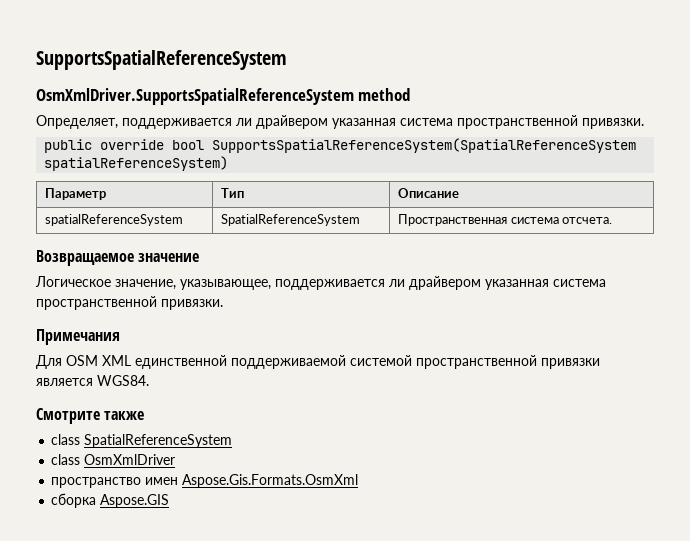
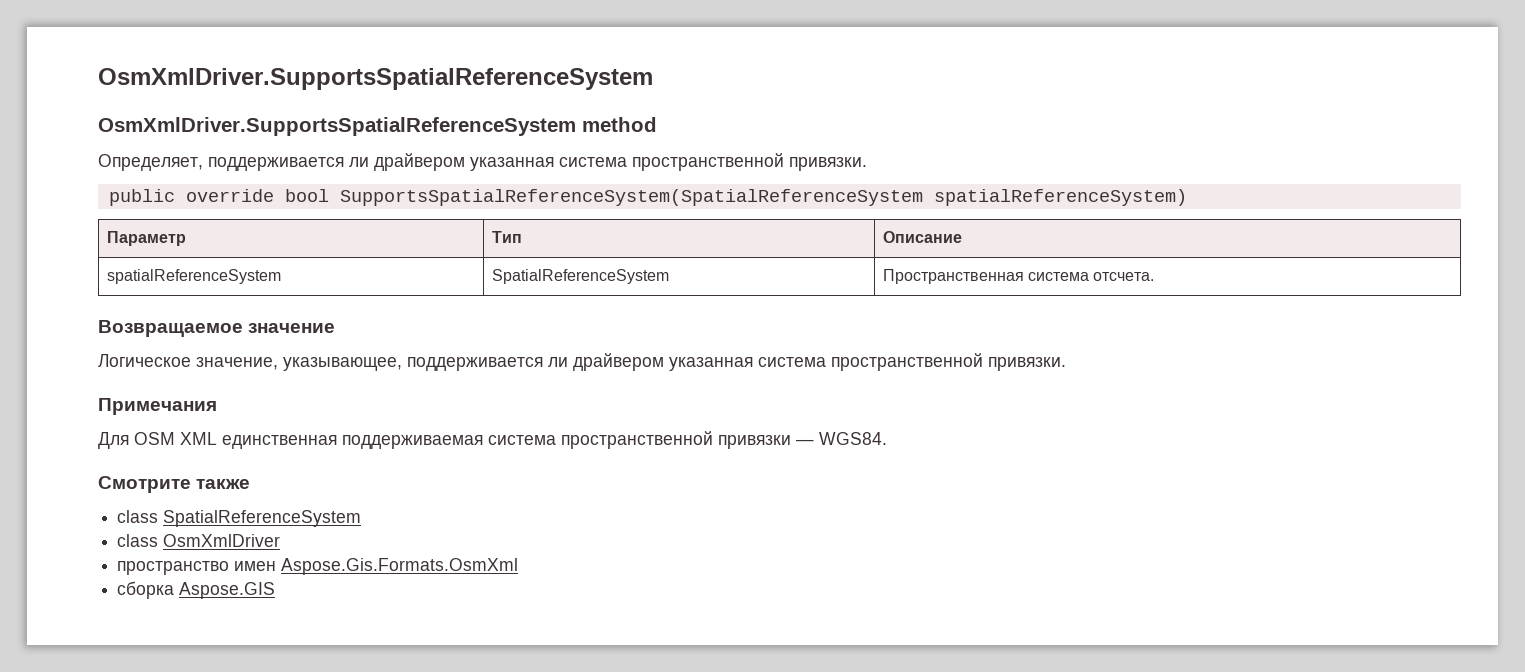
[36,50,287,70] SupportsSpatialReferenceSystem -> [98,68,653,90] OsmXmlDriver.SupportsSpatialReferenceSystem
[135,355,412,369] единственной поддерживаемой системой -> [222,435,556,449] единственная поддерживаемая система
[36,378,93,386] является -> [796,439,814,445] —

